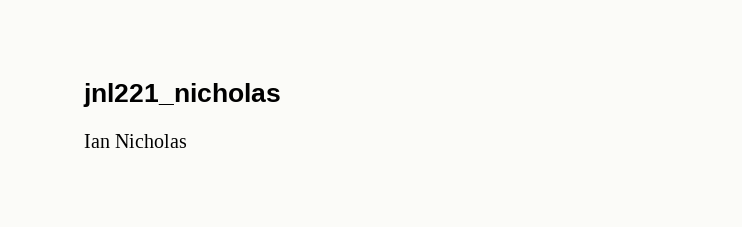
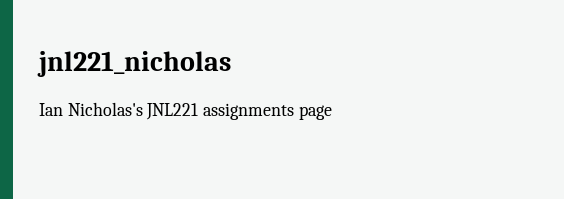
[115,134,188,148] Nicholas -> [67,102,332,120] Nicholas's JNL221 assignments page

